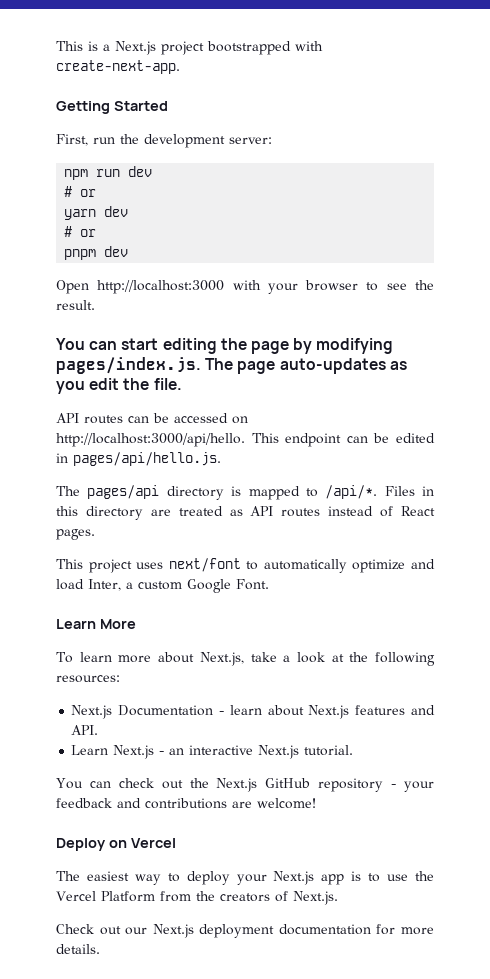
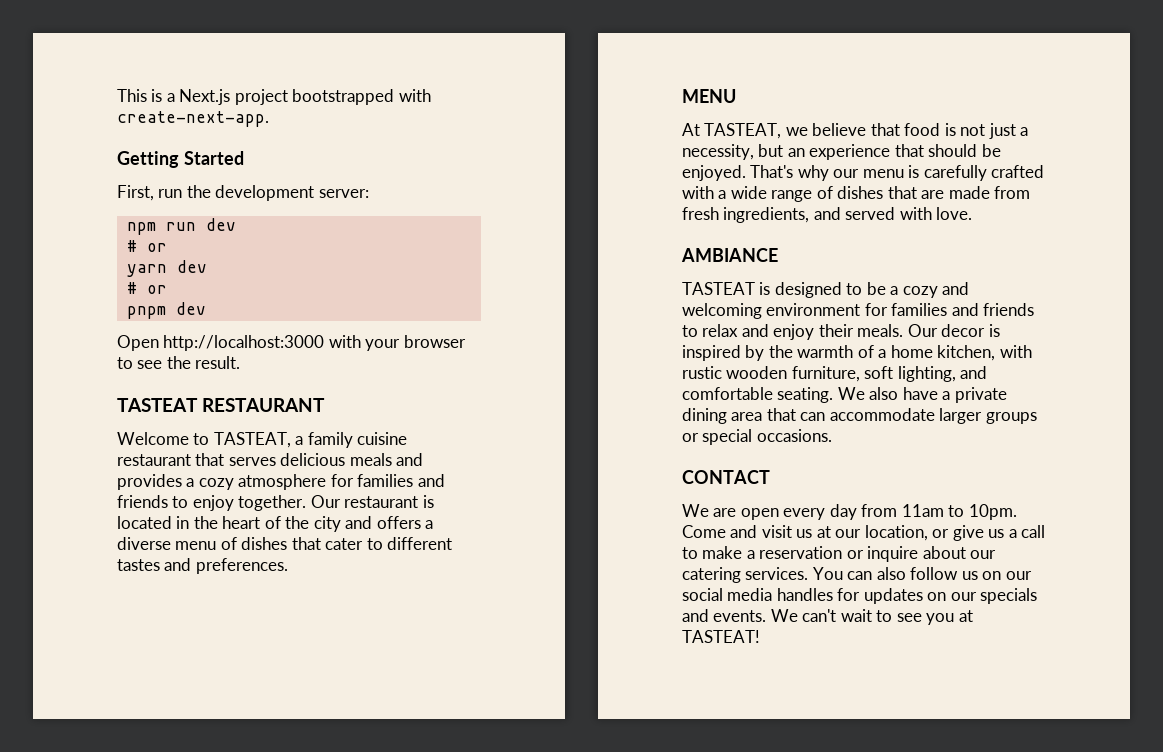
[56,338,394,354] [56,357,407,374] [56,378,182,394] [56,413,248,424] [56,433,436,447] [56,452,221,466] [56,485,434,500] [56,506,436,520] [56,529,95,540] [56,558,435,573] [56,579,269,593] [56,619,136,629] [56,652,436,666] [56,675,120,683] [71,705,436,719] [71,725,99,735] [71,745,354,759] [56,778,434,792] [56,798,316,809] [56,838,176,851] [56,871,435,885] [56,891,338,905] [56,924,434,938] [56,944,100,954] You can start editing the page by modifying pages/index.js. The page auto-updates as you edit the file. // API routes can be accessed on http://localhost:3000/api/hello. This endpoint can be edited in pages/api/hello.js. // The pages/api directory is mapped to /api/*. Files in this directory are treated as API routes instead of React pages. // This project uses next/font to automatically optimize and load Inter, a custom Google Font. // Learn More // To learn more about Next.js, take a look at the following resources: // Next.js Documentation - learn about Next.js features and API. // Learn Next.js - an interactive Next.js tutorial. // You can check out the Next.js GitHub repository - your feedback and contributions are welcome! // Deploy on Vercel // The easiest way to deploy your Next.js app is to use the Vercel Platform from the creators of Next.js. // Check out our Next.js deployment documentation for more details. -> [117,398,326,412] [117,432,408,448] [117,453,424,466] [117,474,445,490] [117,495,434,511] [117,516,434,532] [117,537,453,550] [117,558,288,574] [682,89,736,103] [682,123,1029,139] [682,144,1001,160] [682,165,1045,181] [682,186,1031,202] [682,207,973,223] [681,248,778,262] [682,282,970,298] [682,303,1035,319] [682,324,1000,340] [682,345,1032,361] [682,366,988,382] [682,387,1007,403] [682,408,1037,424] [682,429,832,445] [682,470,770,484] [682,504,1017,520] [682,525,1046,541] [682,546,997,562] [682,567,1032,583] [682,588,1038,604] [682,609,973,625] [682,630,760,643] TASTEAT RESTAURANT // Welcome to TASTEAT, a family cuisine restaurant that serves delicious meals and provides a cozy atmosphere for families and friends to enjoy together. Our restaurant is located in the heart of the city and offers a diverse menu of dishes that cater to different tastes and preferences. // MENU // At TASTEAT, we believe that food is not just a necessity, but an experience that should be enjoyed. That's why our menu is carefully crafted with a wide range of dishes that are made from fresh ingredients, and served with love. // AMBIANCE // TASTEAT is designed to be a cozy and welcoming environment for families and friends to relax and enjoy their meals. Our decor is inspired by the warmth of a home kitchen, with rustic wooden furniture, soft lighting, and comfortable seating. We also have a private dining area that can accommodate larger groups or special occasions. // CONTACT // We are open every day from 11am to 10pm. Come and visit us at our location, or give us a call to make a reservation or inquire about our catering services. You can also follow us on our social media handles for updates on our specials and events. We can't wait to see you at TASTEAT!

